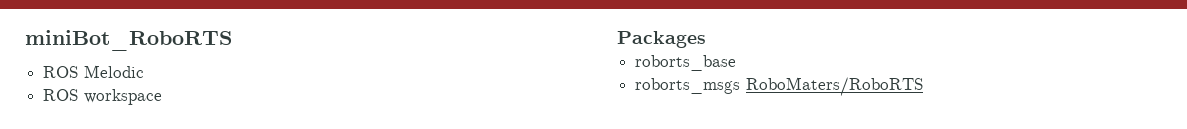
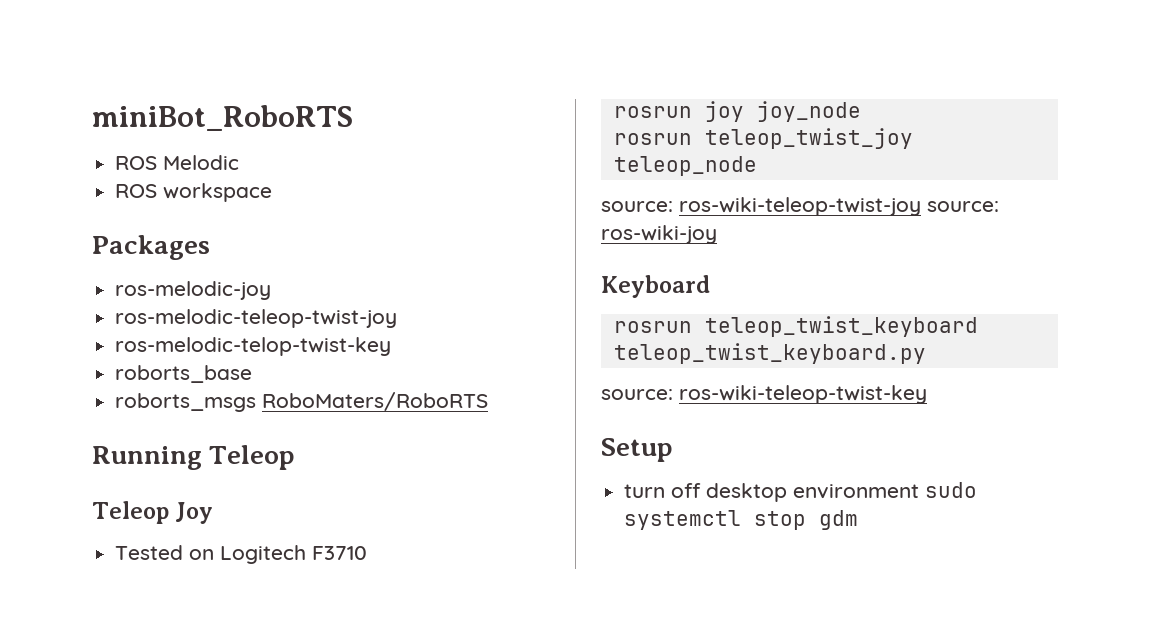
(706, 39) none -> [115,281,272,300] [115,309,398,328] [115,337,392,356] // ros-melodic-joy // ros-melodic-teleop-twist-joy // ros-melodic-telop-twist-key
(924, 86) none -> [92,445,296,470] [92,501,214,524] [115,545,368,564] [613,101,861,122] [613,128,913,149] [613,156,757,176] [601,197,999,216] [601,225,717,244] [601,275,710,298] [613,316,978,337] [613,343,926,364] [601,385,927,404] [601,438,673,462] [624,482,978,502] [624,510,859,530] // Running Teleop // Teleop Joy // Tested on Logitech F3710 // rosrun joy joy_node // rosrun teleop_twist_joy teleop_node // source: ros-wiki-teleop-twist-joy source: ros-wiki-joy // Keyboard // rosrun teleop_twist_keyboard teleop_twist_keyboard.py // source: ros-wiki-teleop-twist-key // Setup // turn off desktop environment sudo systemctl stop gdm

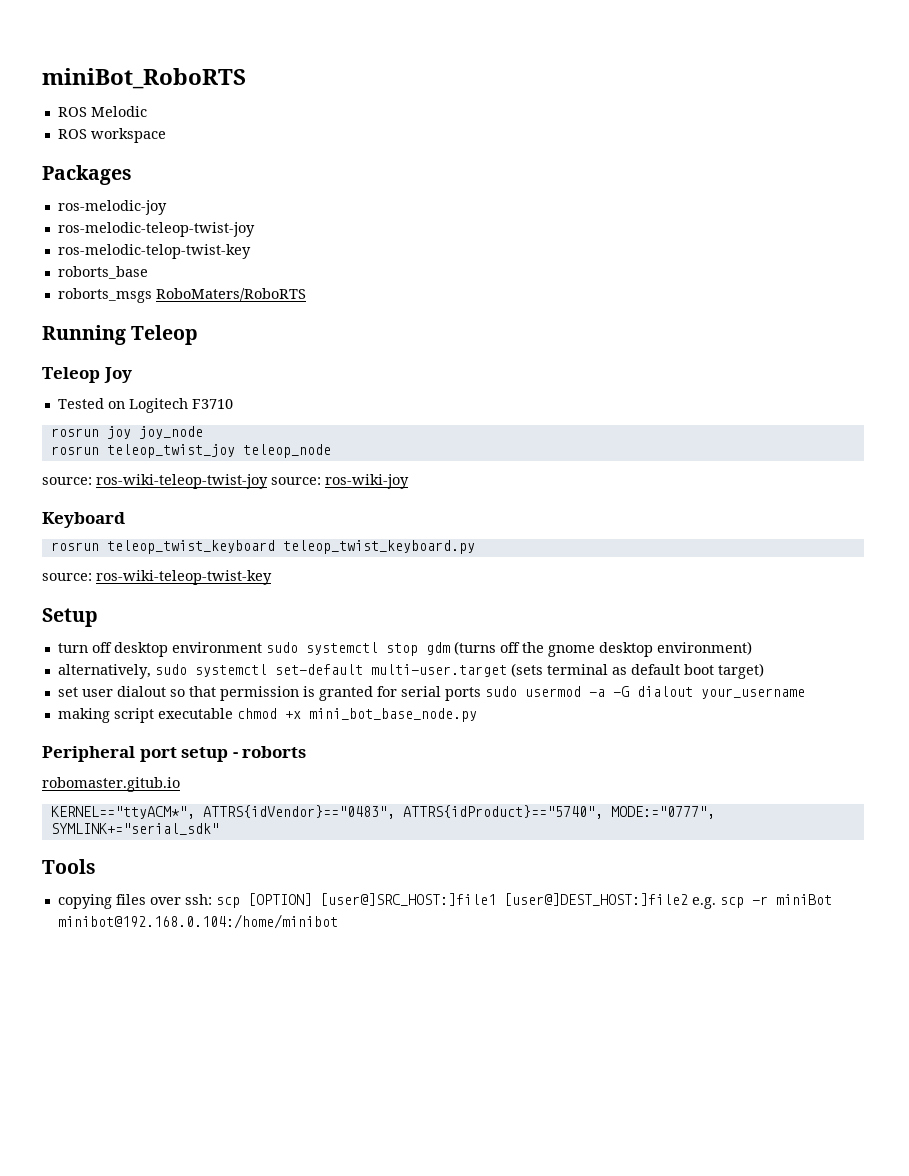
(859, 520) none -> [453,641,752,657] [57,663,764,679] [57,686,805,701] [57,708,477,723] [42,746,307,762] [42,777,180,792] [50,805,715,819] [50,823,219,835] [42,859,96,874] [57,893,832,909] [57,914,338,929] (turns off the gnome desktop environment) // alternatively, sudo systemctl set-default multi-user.target (sets terminal as default boot target) // set user dialout so that permission is granted for serial ports sudo usermod -a -G dialout your_username // making script executable chmod +x mini_bot_base_node.py // Peripheral port setup - roborts // robomaster.gitub.io // KERNEL=="ttyACM*", ATTRS{idVendor}=="0483", ATTRS{idProduct}=="5740", MODE:="0777", SYMLINK+="serial_sdk" // Tools // copying files over ssh: scp [OPTION] [user@]SRC_HOST:]file1 [user@]DEST_HOST:]file2 e.g. scp -r miniBot minibot@192.168.0.104:/home/minibot

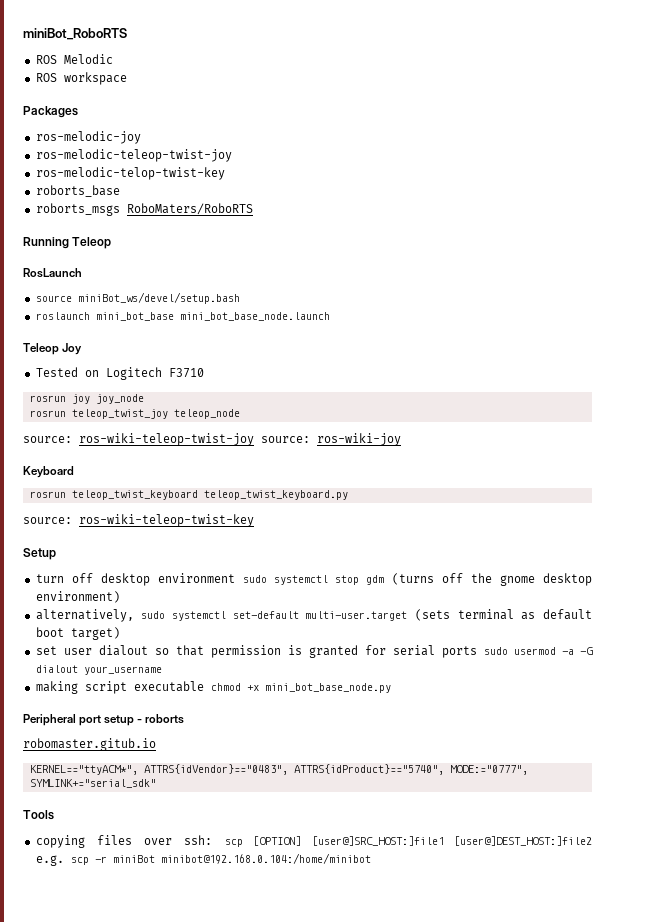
(199, 335) none -> [23,268,82,278] [35,292,240,304] [35,312,330,321] // RosLaunch // source miniBot_ws/devel/setup.bash // roslaunch mini_bot_base mini_bot_base_node.launch

